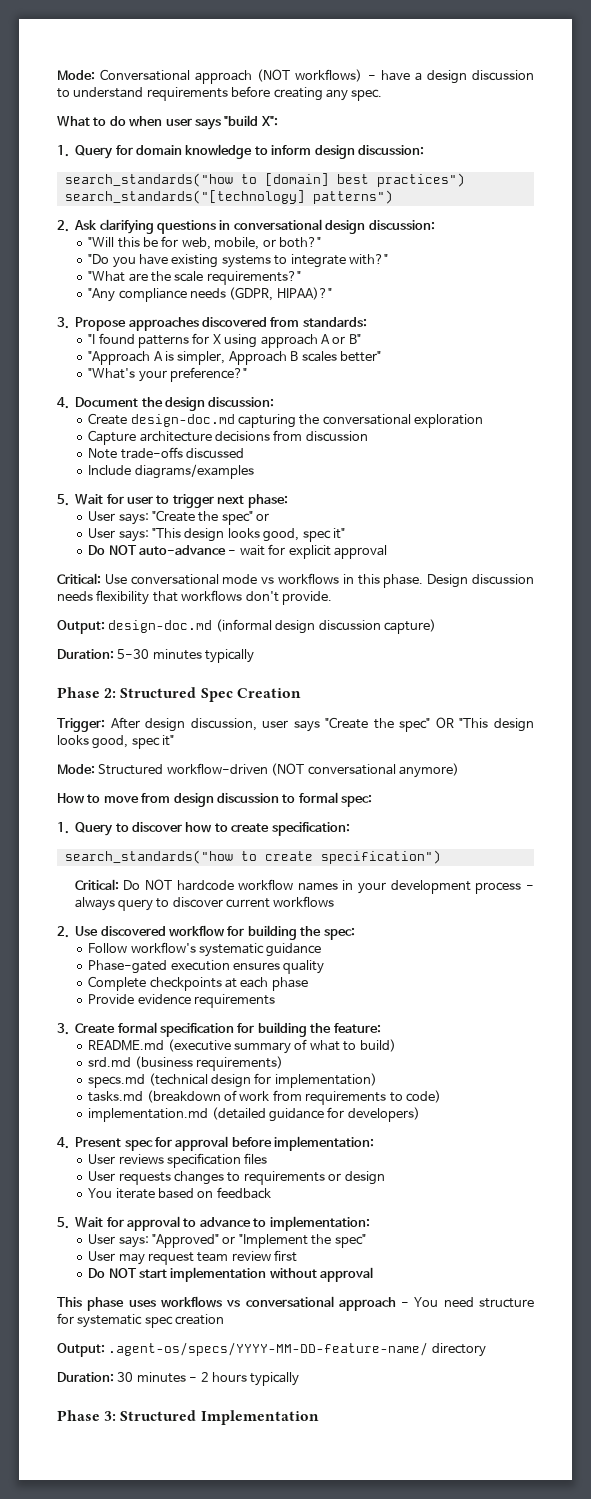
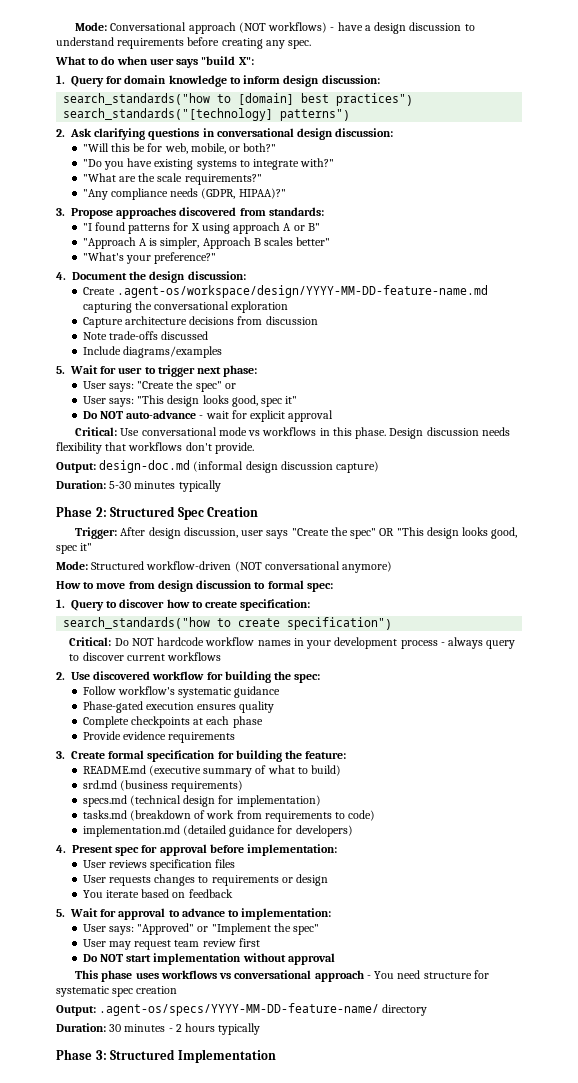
[130,414,235,427] design-doc.md -> [116,285,488,298] .agent-os/workspace/design/YYYY-MM-DD-feature-name.md

